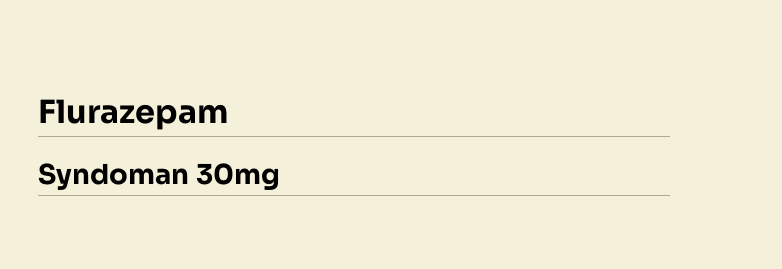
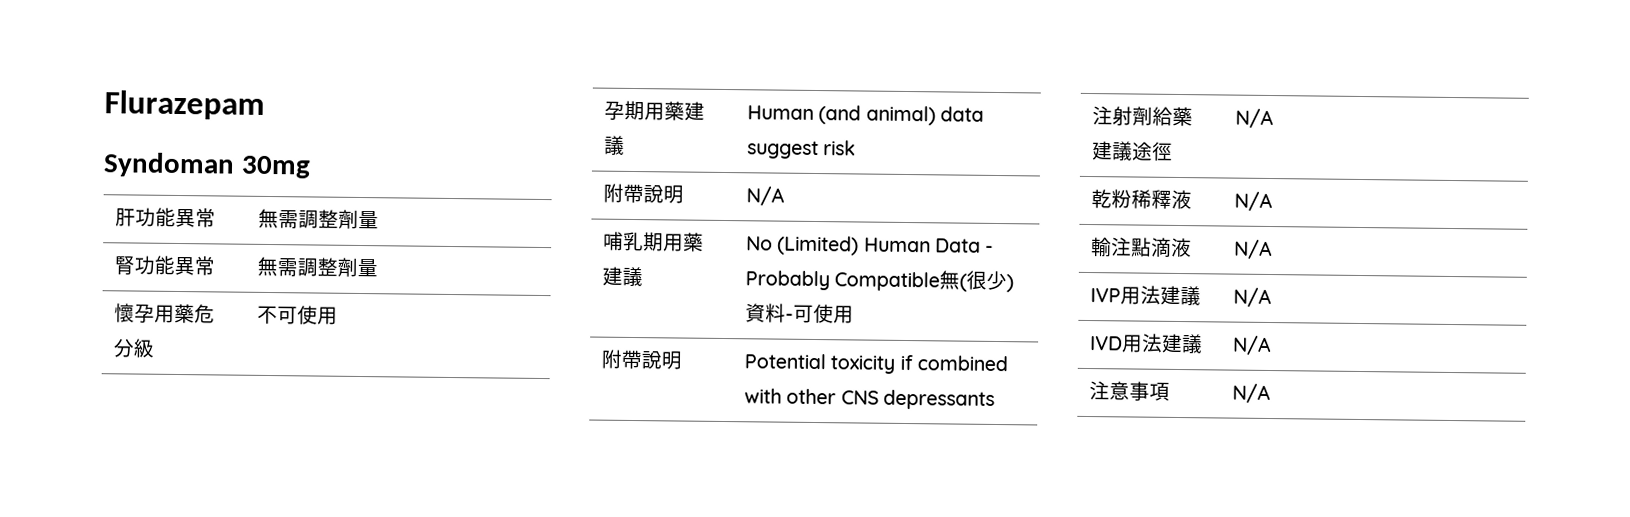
(281, 176) none -> [115,207,217,228] [258,208,380,230] [114,255,216,276] [257,256,379,278] [114,303,216,324] [113,338,156,358] [257,305,339,325] [604,100,706,121] [604,135,626,155] [747,105,984,126] [747,140,857,160] [603,183,685,204] [746,186,786,206] [603,231,705,252] [602,266,644,287] [746,235,995,256] [745,270,1015,293] [745,303,855,324] [601,349,683,370] [744,353,1008,374] [744,388,995,410] [1092,106,1194,127] [1092,141,1174,161] [1235,108,1275,129] [1091,189,1193,210] [1234,191,1274,212] [1091,237,1193,258] [1234,239,1274,260] [1090,285,1202,306] [1233,287,1273,308] [1090,333,1204,354] [1232,335,1273,356] [1089,381,1171,401] [1232,383,1272,404] // 肝功能異常 | 無需調整劑量 // 腎功能異常 | 無需調整劑量 // 懷孕用藥危分級 | 不可使用 // 孕期用藥建議 | Human (and animal) data suggest risk // 附帶說明 | N/A // 哺乳期用藥建議 | No (Limited) Human Data - Probably Compatible無(很少)資料-可使用 // 附帶說明 | Potential toxicity if combined with other CNS depressants // 注射劑給藥建議途徑 | N/A // 乾粉稀釋液 | N/A // 輸注點滴液 | N/A // IVP用法建議 | N/A // IVD用法建議 | N/A // 注意事項 | N/A

